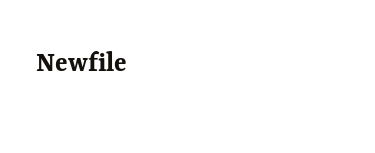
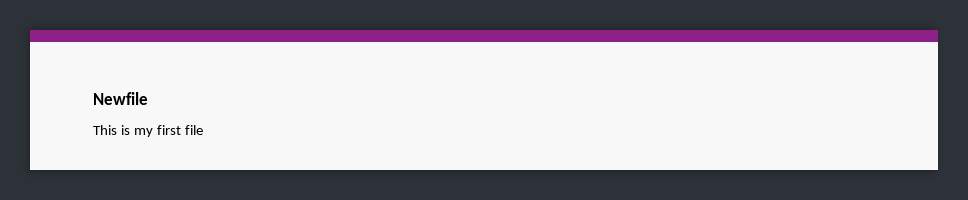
(127, 61) none -> [93,125,203,137] // This is my first file

